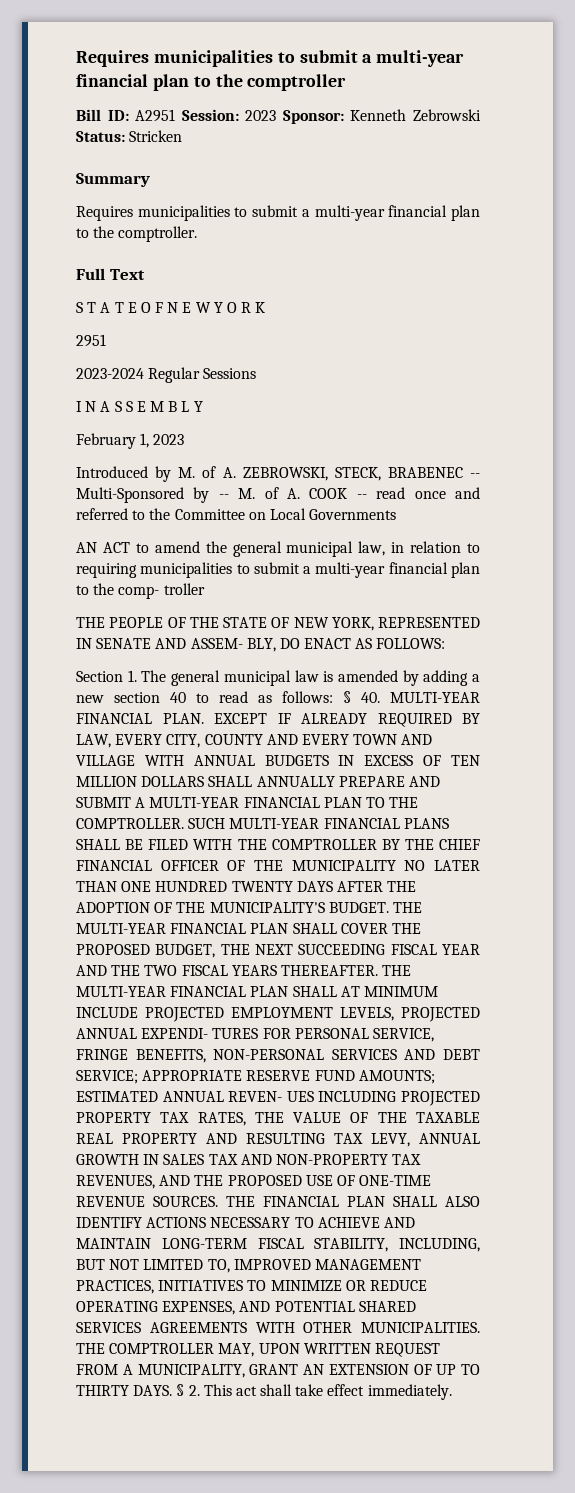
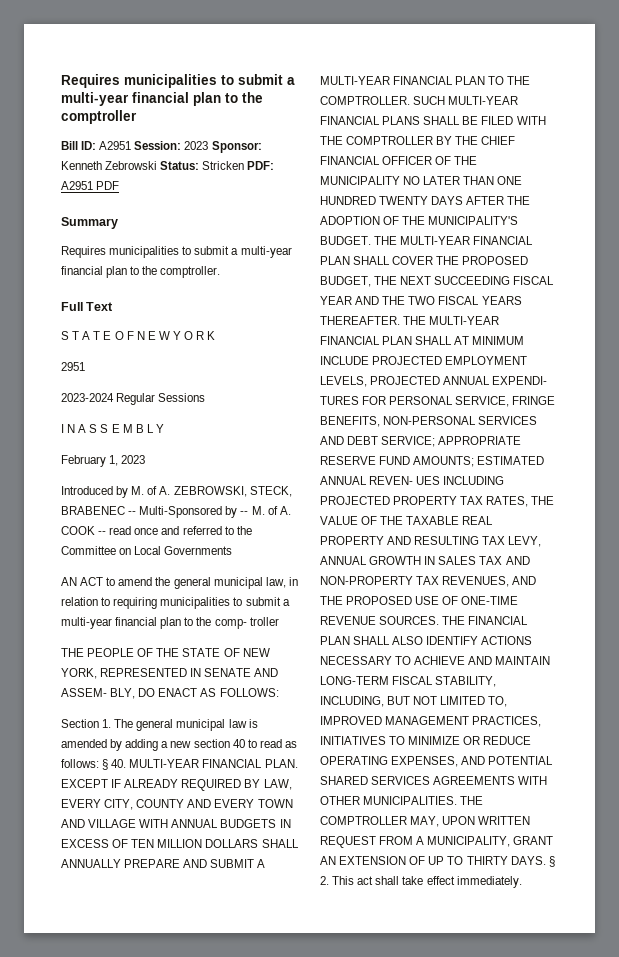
(183, 136) none -> [247,161,275,170] [61,181,120,190] PDF: A2951 PDF

